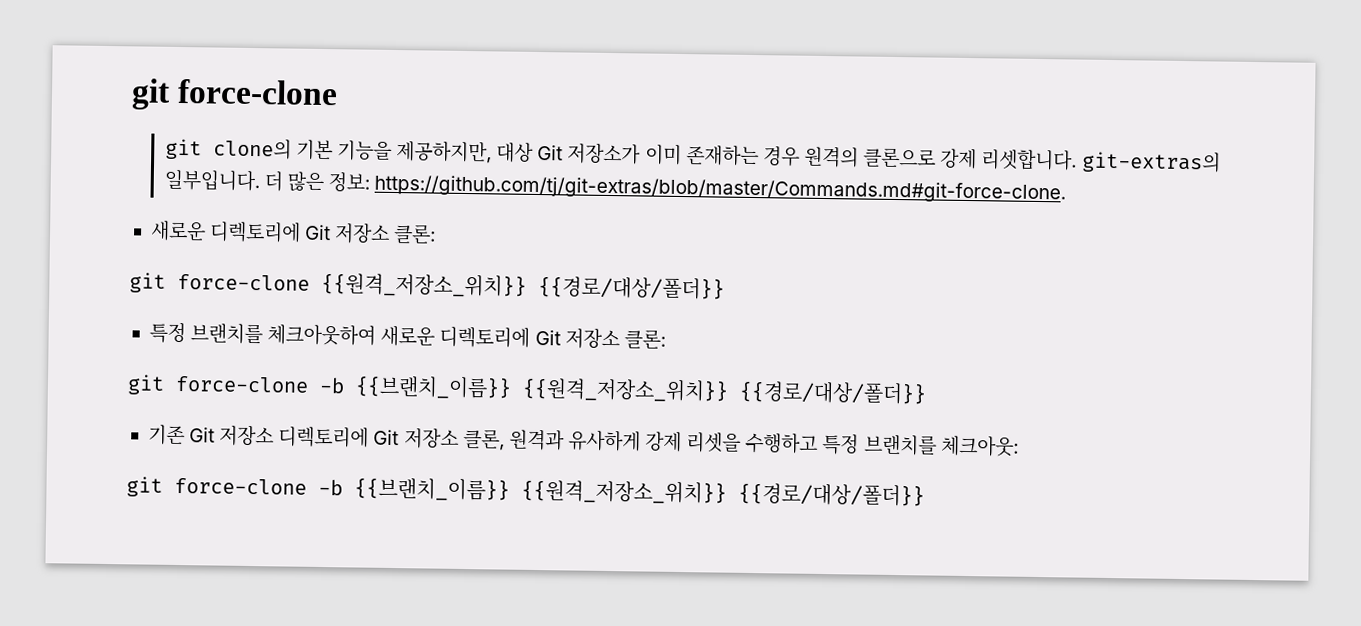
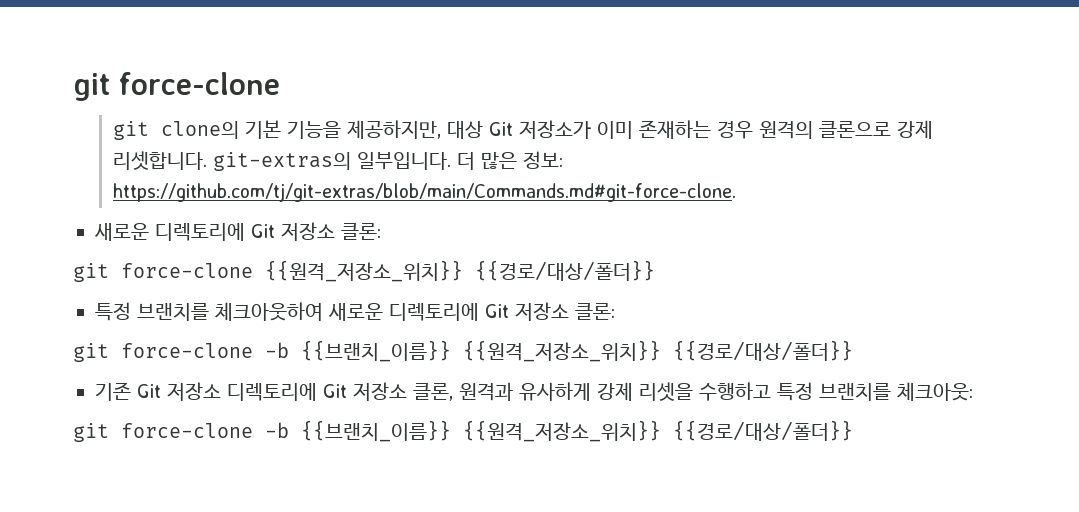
[374,174,1067,204] https://github.com/tj/git-extras/blob/master/Commands.md#git-force-clone. -> [112,183,736,202] https://github.com/tj/git-extras/blob/main/Commands.md#git-force-clone.

